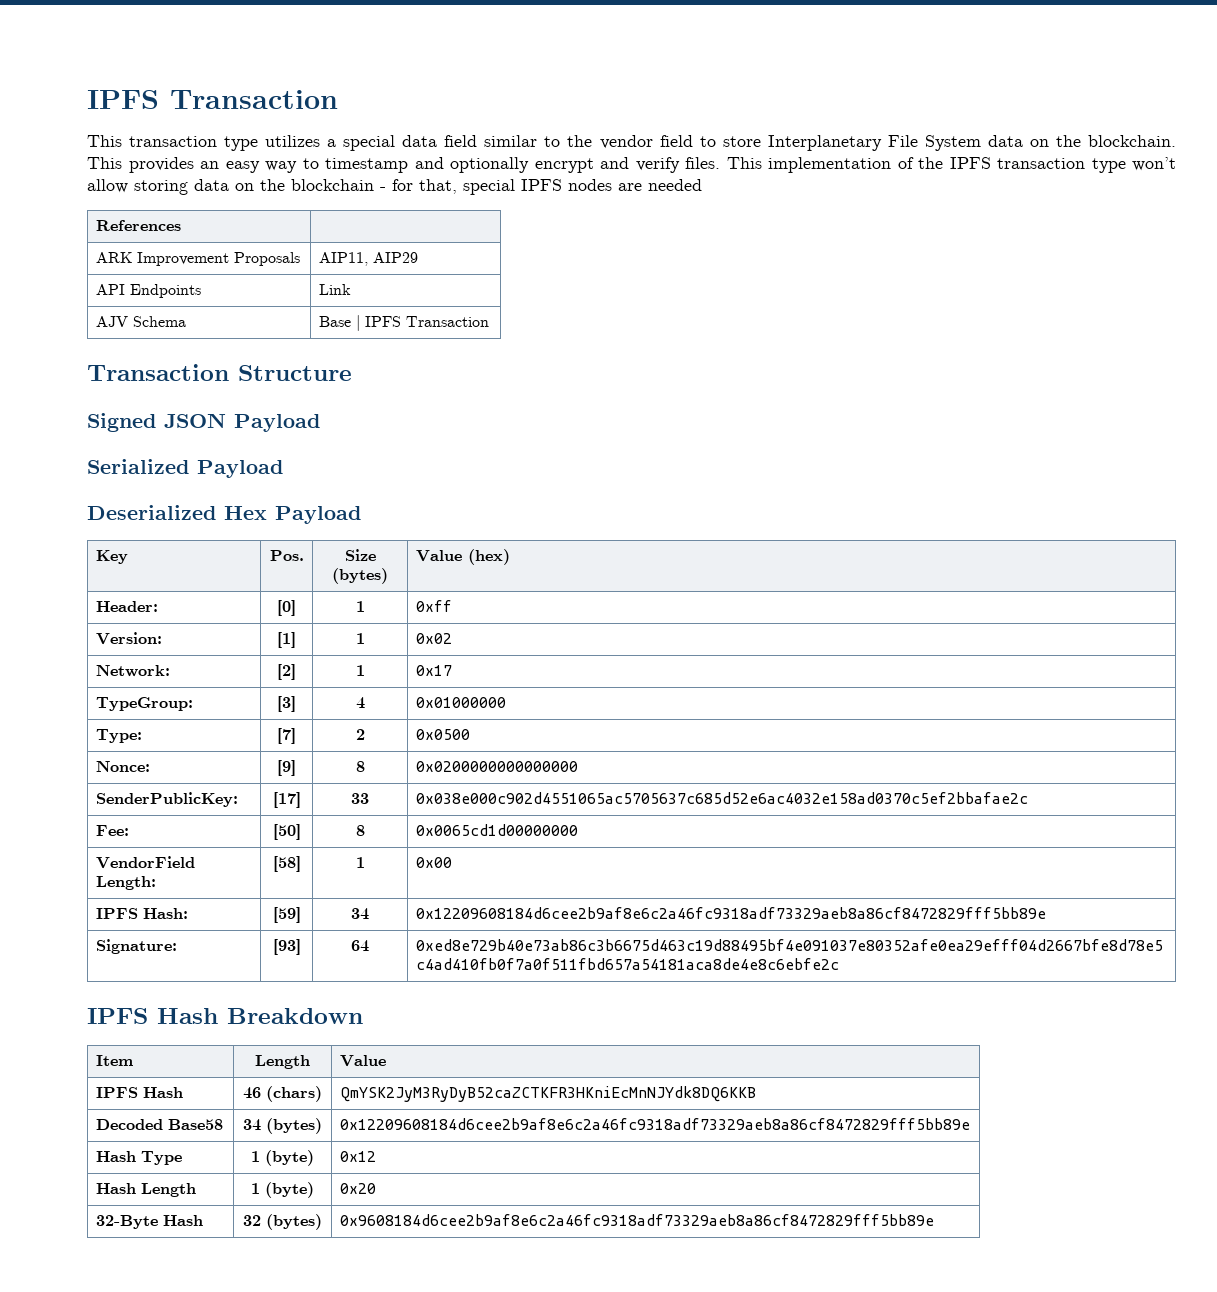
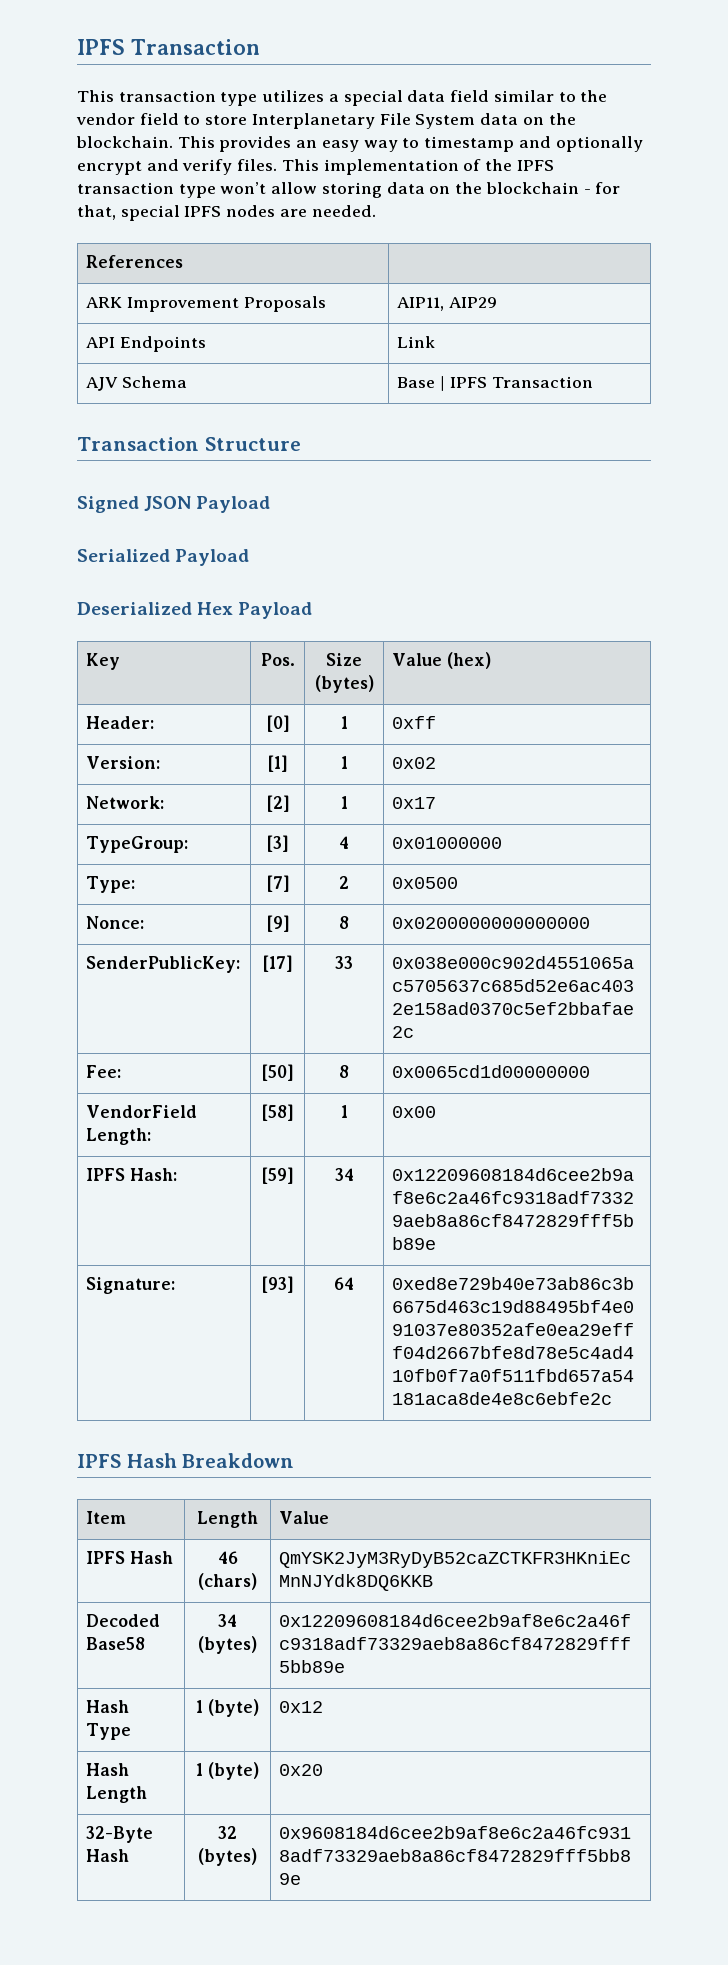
[648,179,702,191] needed -> [311,205,376,217] needed.

